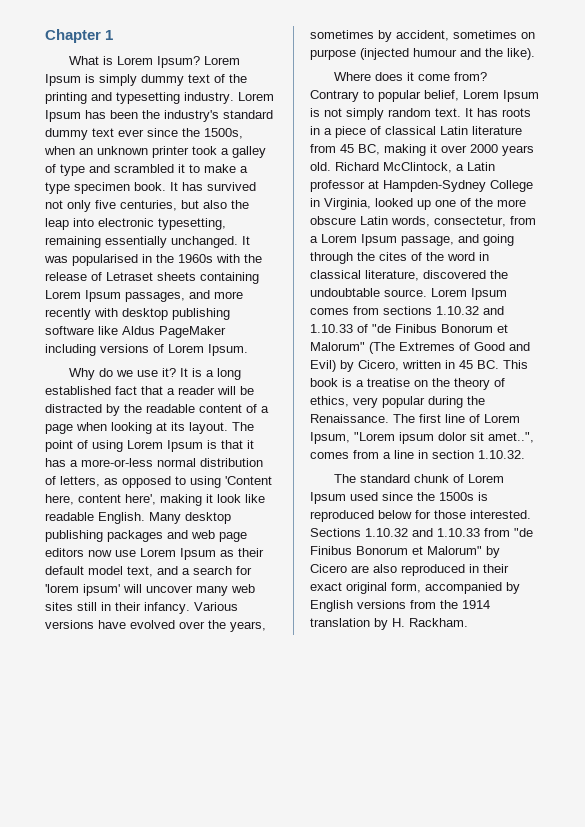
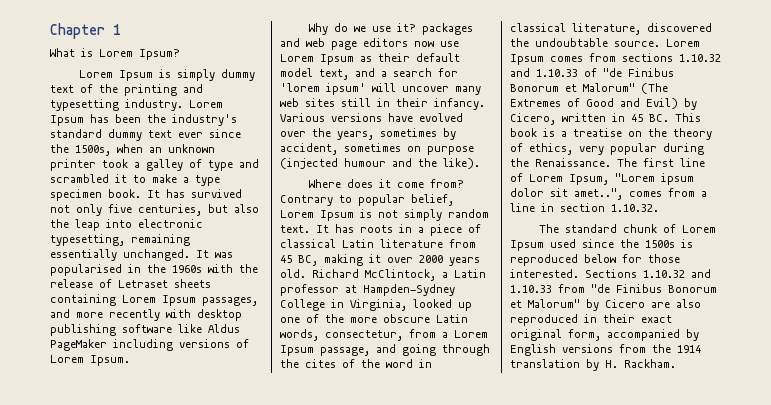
(201, 62) none -> (180, 54) //
[180,368,242,380] [45,386,254,395] [45,404,269,416] [45,422,254,434] [45,440,254,452] [45,458,263,467] [45,476,272,488] [45,494,265,506] [45,512,231,524] [45,530,103,542] It is a long established fact that a reader will be distracted by the readable content of a page when looking at its layout. The point of using Lorem Ipsum is that it has a more-or-less normal distribution of letters, as opposed to using 'Content here, content here', making it look like readable English. Many desktop publishing -> (416, 27) none

